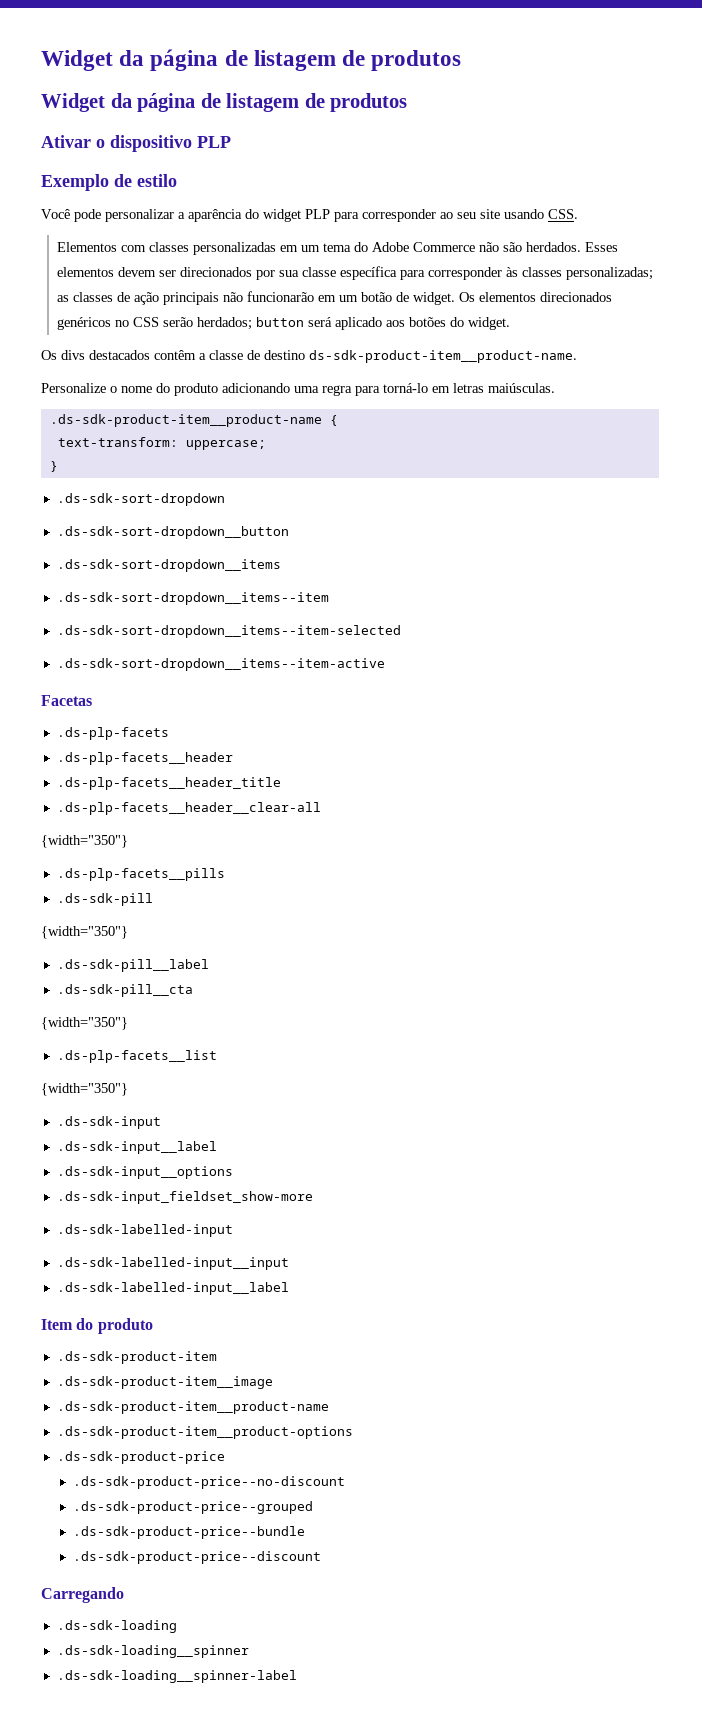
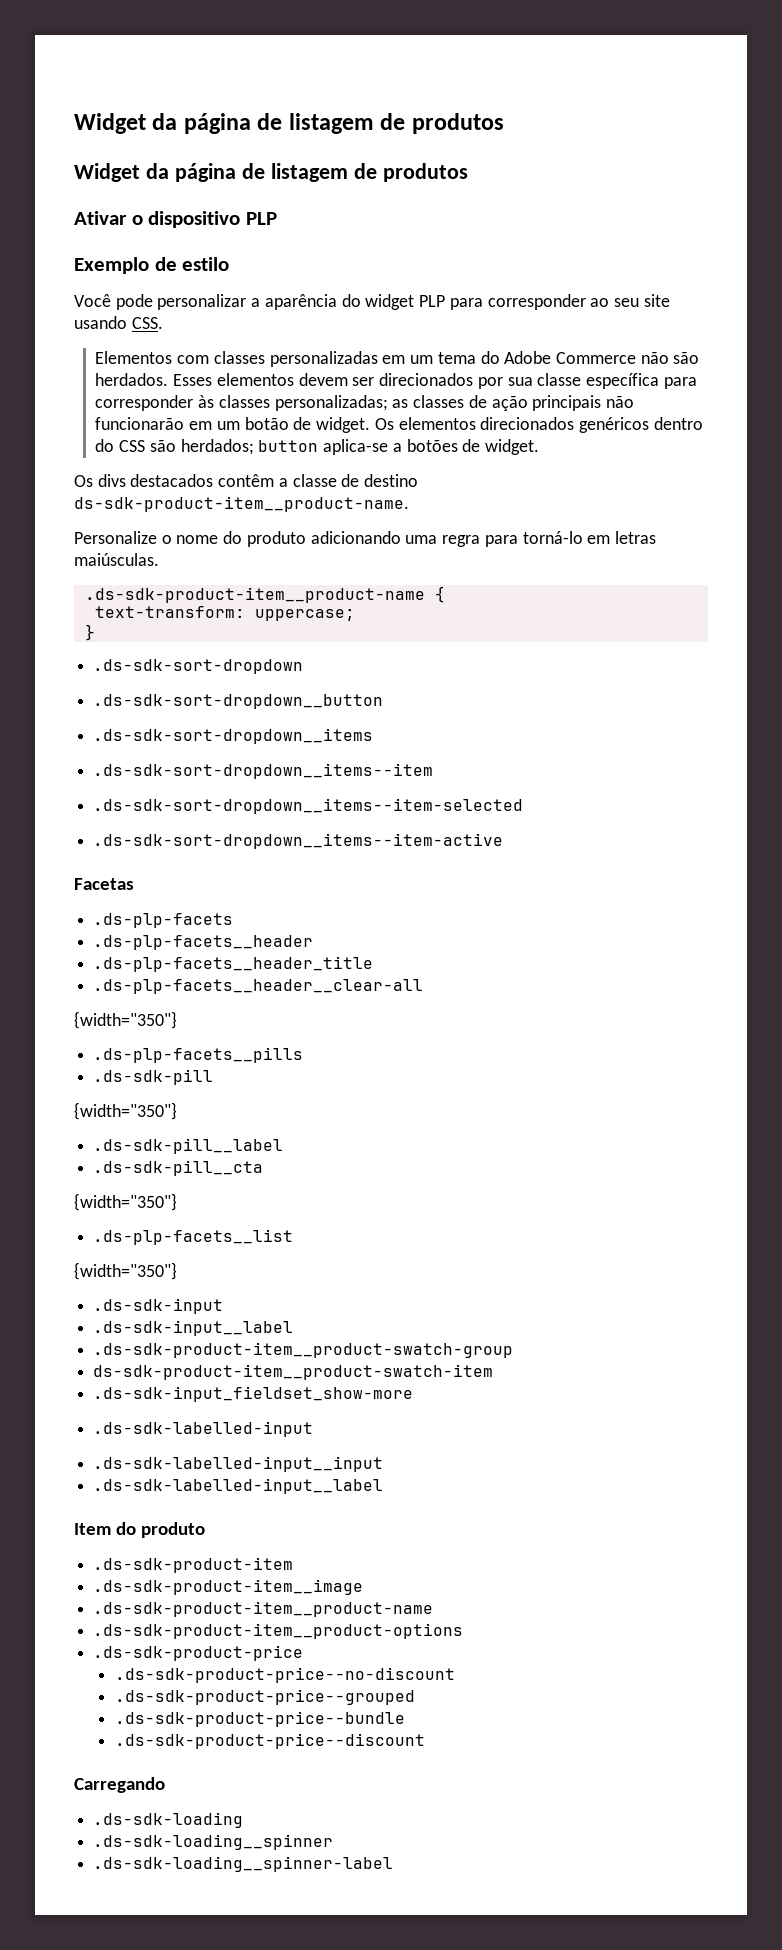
[115,317,465,330] no CSS serão herdados; button será aplicado aos botões do -> [653,417,703,430] [95,439,481,455] dentro do CSS são herdados; button aplica-se a botões de
[56,1166,233,1179] .ds-sdk-input__options -> [93,1342,514,1358] [93,1364,494,1380] .ds-sdk-product-item__product-swatch-group // ds-sdk-product-item__product-swatch-item

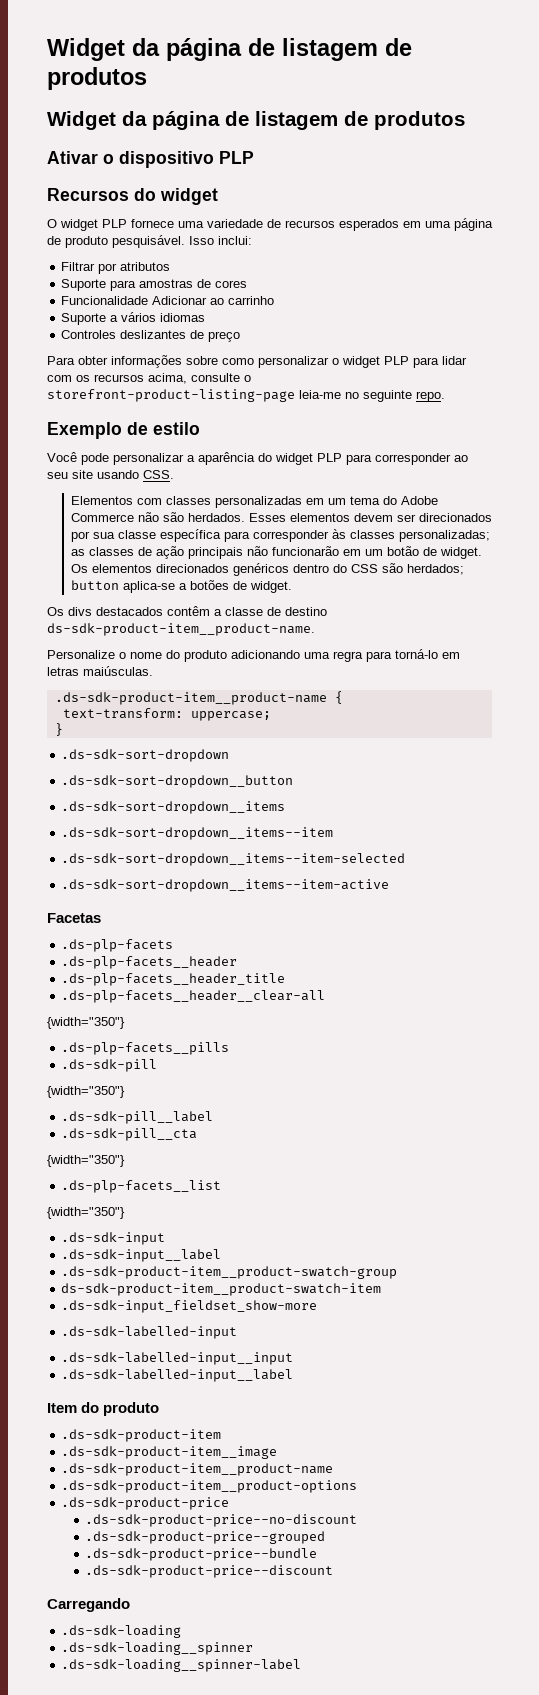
(277, 218) none -> [47,188,218,205] [47,218,493,231] [47,235,252,248] [61,262,171,274] [61,279,248,291] [61,296,275,305] [61,312,206,325] [61,330,241,342] [47,355,467,368] [47,373,251,384] [47,389,445,402] // Recursos do widget // O widget PLP fornece uma variedade de recursos esperados em uma página de produto pesquisável. Isso inclui: // Filtrar por atributos // Suporte para amostras de cores // Funcionalidade Adicionar ao carrinho // Suporte a vários idiomas // Controles deslizantes de preço // Para obter informações sobre como personalizar o widget PLP para lidar com os recursos acima, consulte o storefront-product-listing-page leia-me no seguinte repo.

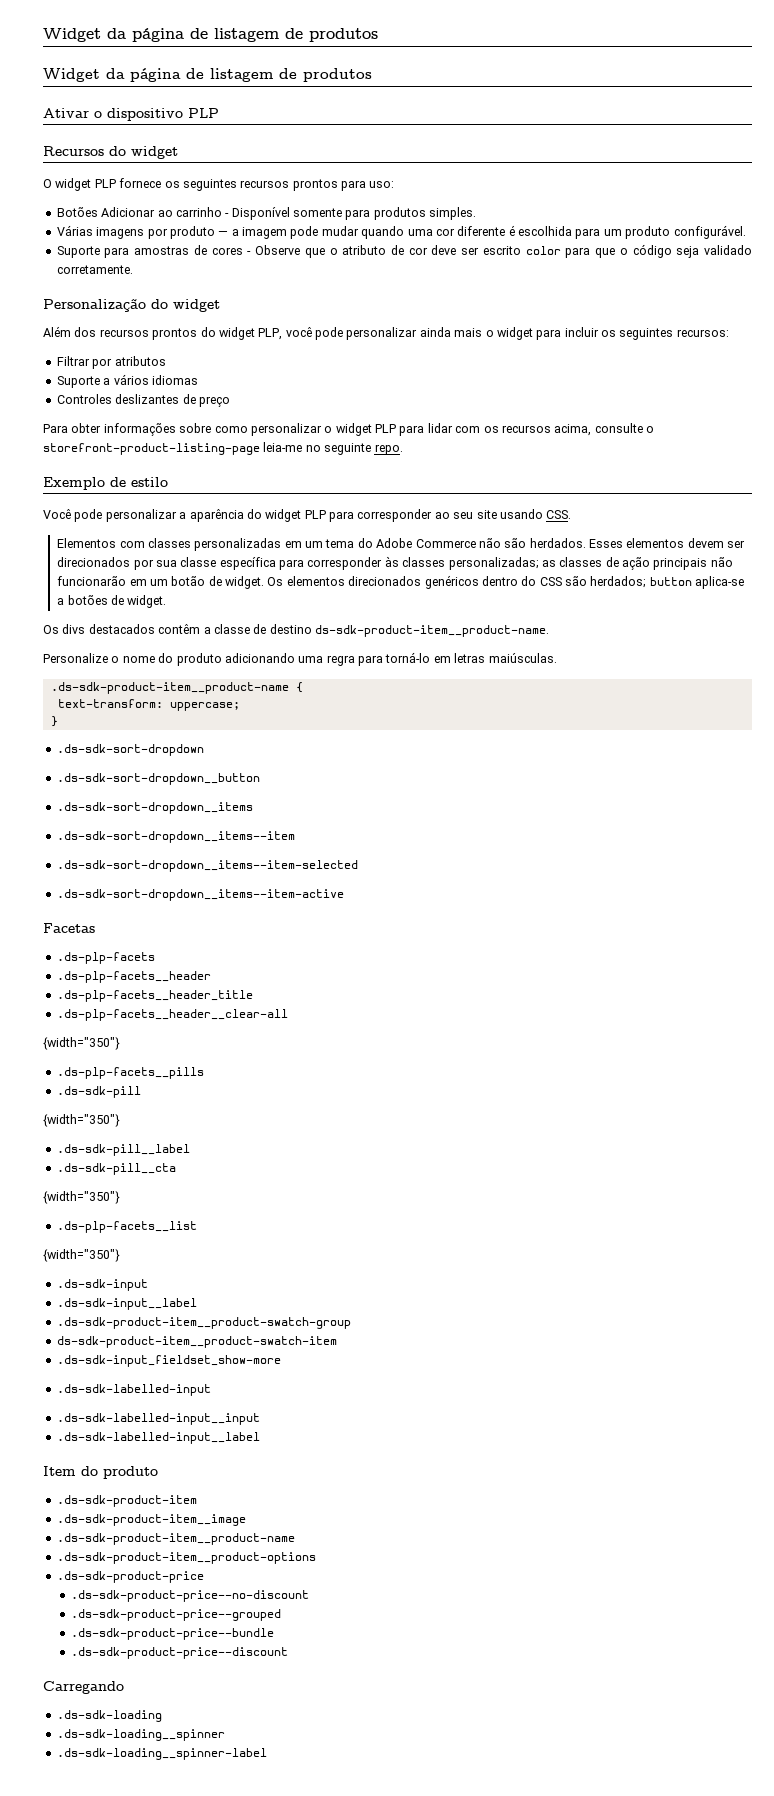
[178,218,493,231] [47,235,252,248] [61,262,171,274] uma variedade de recursos esperados em uma página de produto pesquisável. Isso inclui: // Filtrar por atributos -> [164,179,395,191] [56,207,477,220] [56,225,746,239] os seguintes recursos prontos para uso: // Botões Adicionar ao carrinho - Disponível somente para produtos simples. // Várias imagens por produto — a imagem pode mudar quando uma cor diferente é escolhida para um produto configurável.
[61,296,275,305] // Funcionalidade Adicionar ao carrinho -> [247,244,753,258] [56,265,133,274] [43,298,220,312] [43,326,729,340] [56,356,166,369] - Observe que o atributo de cor deve ser escrito color para que o código seja validado corretamente. // Personalização do widget // Além dos recursos prontos do widget PLP, você pode personalizar ainda mais o widget para incluir os seguintes recursos: // Filtrar por atributos

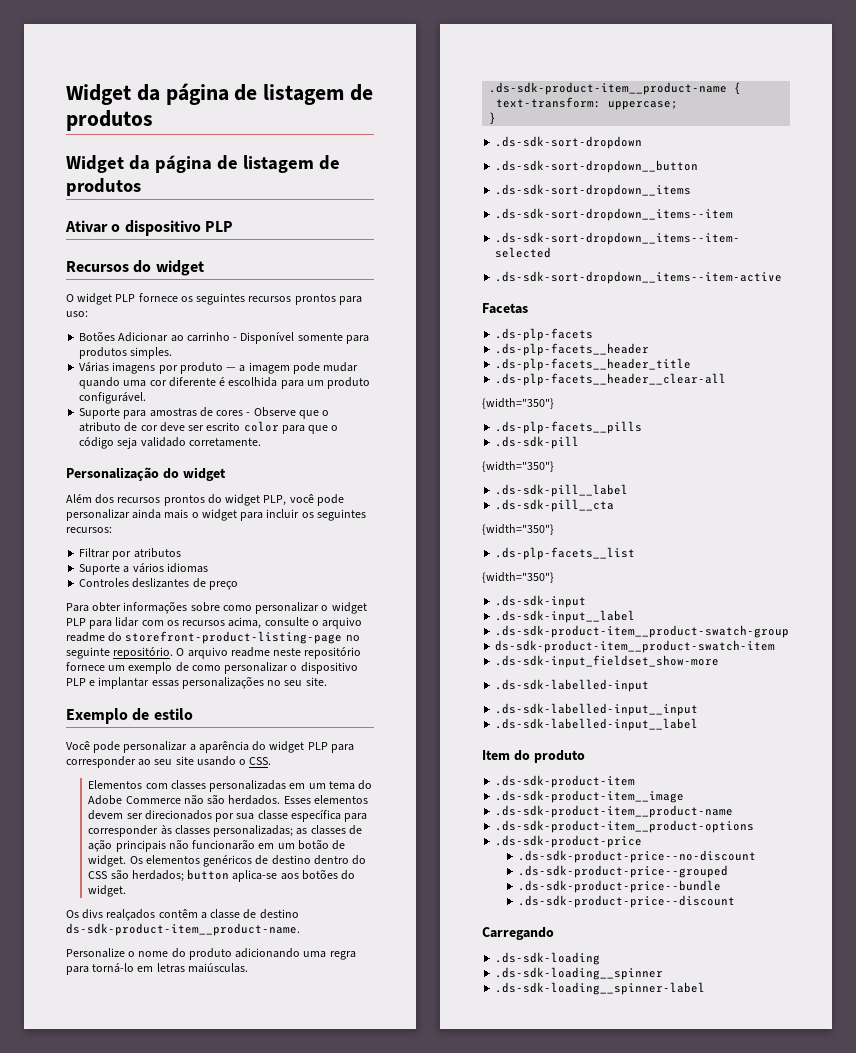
[43,442,403,455] storefront-product-listing-page leia-me no seguinte repo. -> [322,617,363,629] [66,631,360,644] [66,647,362,659] [66,662,358,674] [66,676,327,689] arquivo readme do storefront-product-listing-page no seguinte repositório. O arquivo readme neste repositório fornece um exemplo de como personalizar o dispositivo PLP e implantar essas personalizações no seu site.
(543, 514) none -> [239,759,247,765] o
[348,575,479,589] direcionados genéricos -> [203,855,311,867] genéricos de destino
[57,595,124,605] a botões de -> [280,869,356,880] aos botões do
[88,624,155,634] destacados -> [106,909,156,921] realçados

